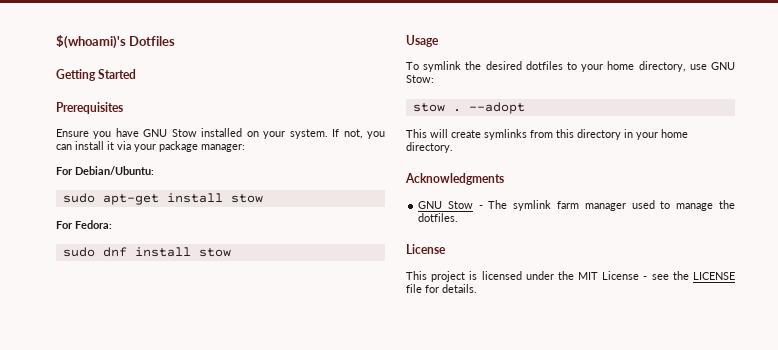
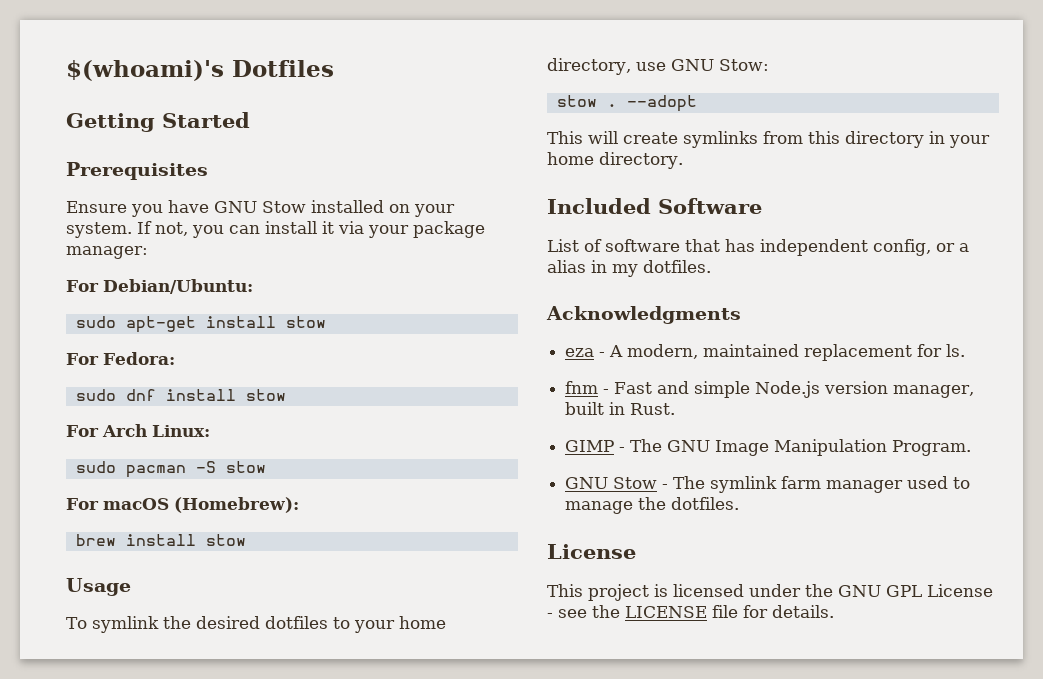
(231, 252) none -> [66,424,210,437] [75,461,266,478] [66,497,299,513] [75,534,246,546] // For Arch Linux: // sudo pacman -S stow // For macOS (Homebrew): // brew install stow
[405,173,504,185] Acknowledgments -> [547,198,762,214] [547,239,969,256] [547,260,711,277] [546,306,741,324] [565,344,966,361] [565,381,975,398] [565,402,676,415] [565,439,972,456] Included Software // List of software that has independent config, or a alias in my dotfiles. // Acknowledgments // eza - A modern, maintained replacement for ls. // fnm - Fast and simple Node.js version manager, built in Rust. // GIMP - The GNU Image Manipulation Program.
[578,272,599,280] MIT -> [838,585,922,597] GNU GPL

